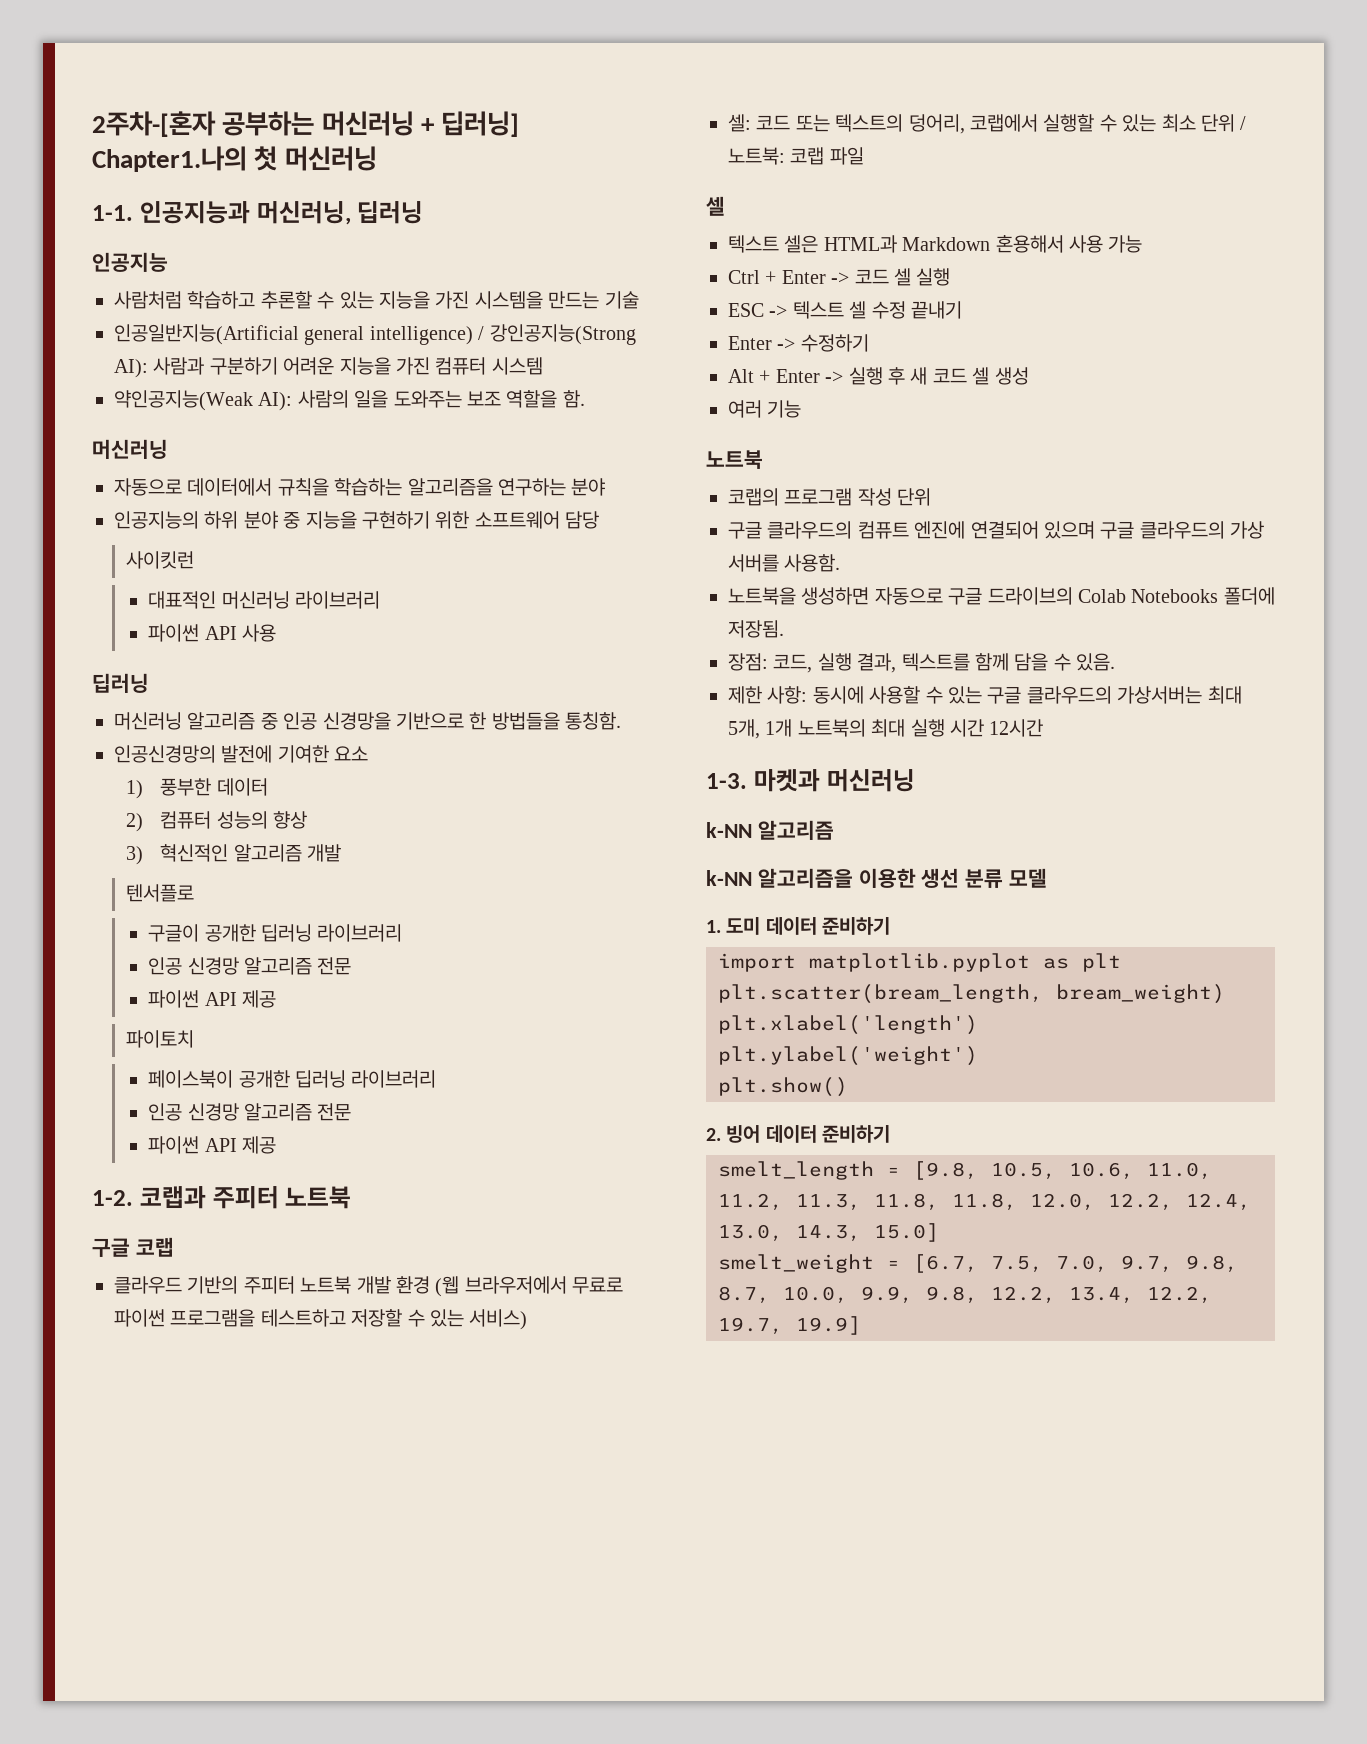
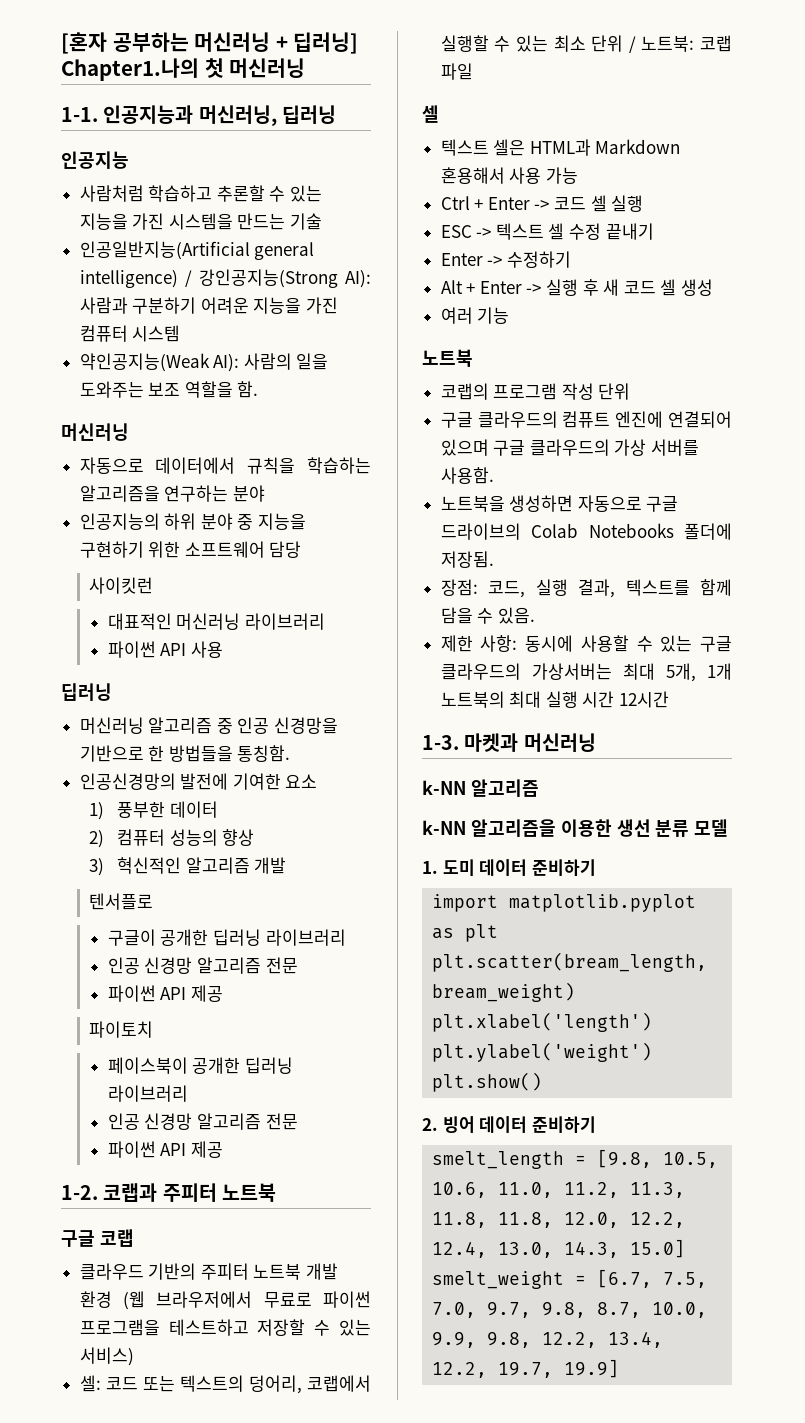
[92,111,216,137] 2주차-[혼자 -> [61,32,107,54] [혼자

